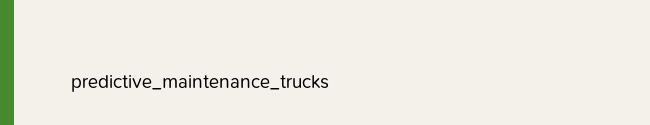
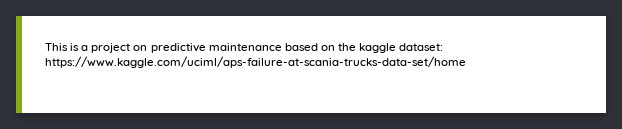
[71,75,329,92] predictive_maintenance_trucks -> [45,43,444,53] [45,56,466,68] This is a project on predictive maintenance based on the kaggle dataset: https://www.kaggle.com/uciml/aps-failure-at-scania-trucks-data-set/home

